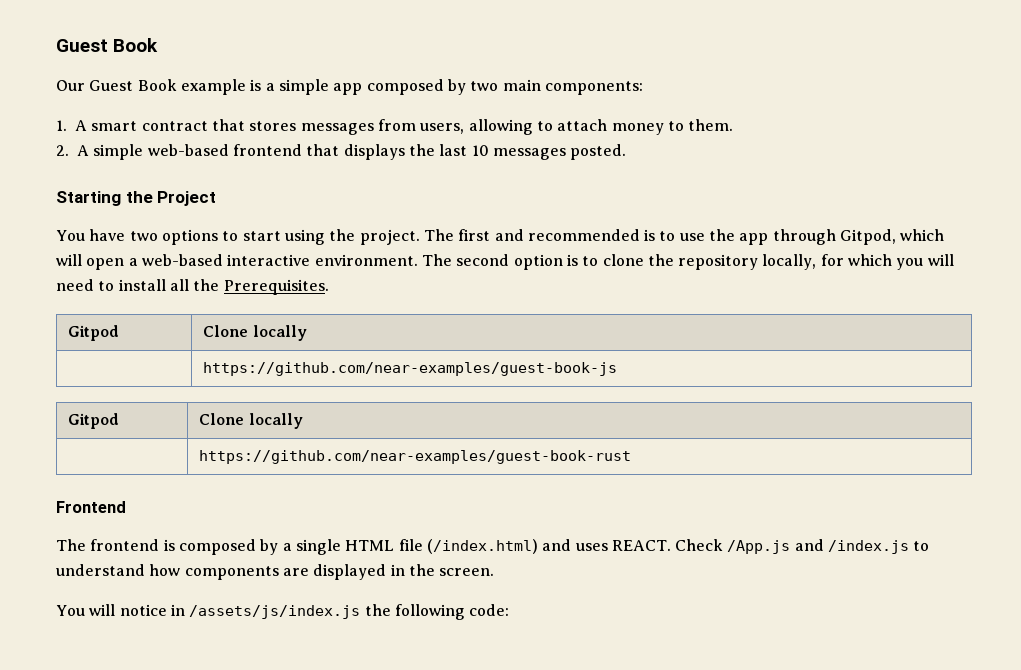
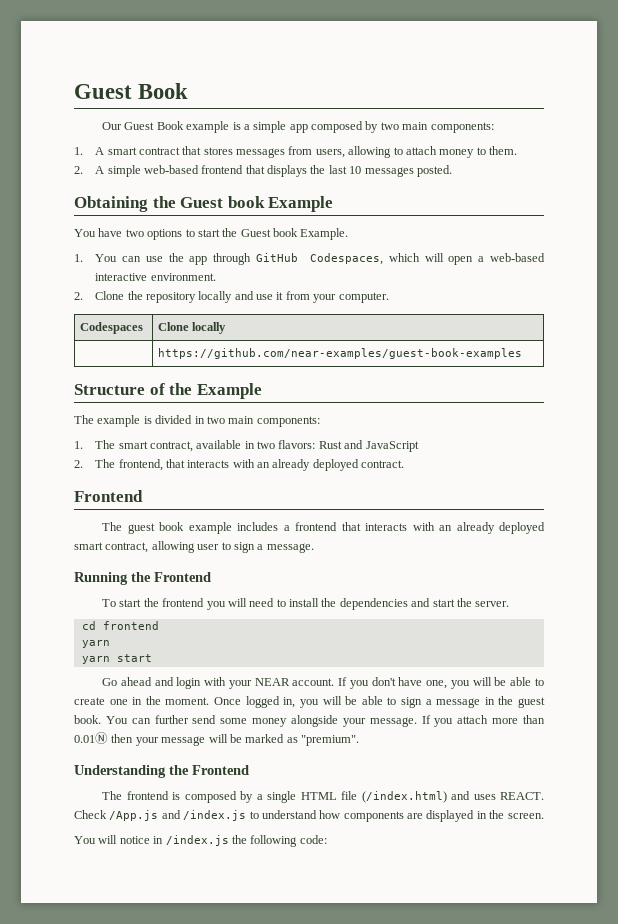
[56,191,217,206] Starting the Project -> [74,196,334,212] Obtaining the Guest book Example
[284,229,676,245] using the project. The first and recommended is to -> [222,228,349,240] [74,254,141,262] the Guest book Example. // 1. You can
[840,229,897,245] Gitpod, -> [255,253,383,265] GitHub Codespaces,
[421,254,893,270] The second option is to clone the repository locally, for which -> [74,291,389,303] [79,322,143,334] [157,322,227,334] [157,348,522,359] [74,383,262,399] [74,415,320,427] [74,440,419,452] [74,459,405,471] [74,490,143,502] [102,522,545,534] [74,541,314,553] [74,572,211,585] [102,598,205,607] // 2. Clone the repository locally and use it from your computer. // Codespaces | Clone locally // | https://github.com/near-examples/guest-book-examples // Structure of the Example // The example is divided in two main components: // 1. The smart contract, available in two flavors: Rust and JavaScript // 2. The frontend, that interacts with an already deployed contract. // Frontend // The guest book example includes a frontend that interacts with an already deployed smart contract, allowing user to sign a message. // Running the Frontend // To start the frontend
[169,279,329,295] [68,325,120,341] [203,325,307,341] [203,362,618,376] [68,413,120,429] [199,413,303,429] [199,450,632,464] all the Prerequisites. // Gitpod | Clone locally // | https://github.com/near-examples/guest-book-js // Gitpod | Clone locally // | https://github.com/near-examples/guest-book-rust // -> [321,598,510,610] [81,621,159,630] [81,640,110,648] [81,654,152,664] [102,677,544,689] [74,696,545,708] [74,715,545,727] [74,732,359,746] [74,765,189,778] the dependencies and start the server. // cd frontend // yarn // yarn start // Go ahead and login with your NEAR account. If you don't have one, you will be able to create one in the moment. Once logged in, you will be able to sign a message in the guest book. You can further send some money alongside your message. If you attach more than 0.01Ⓝ then your message will be marked as "premium". // Understanding the
[189,605,361,619] /assets/js/index.js -> [165,835,229,846] /index.js

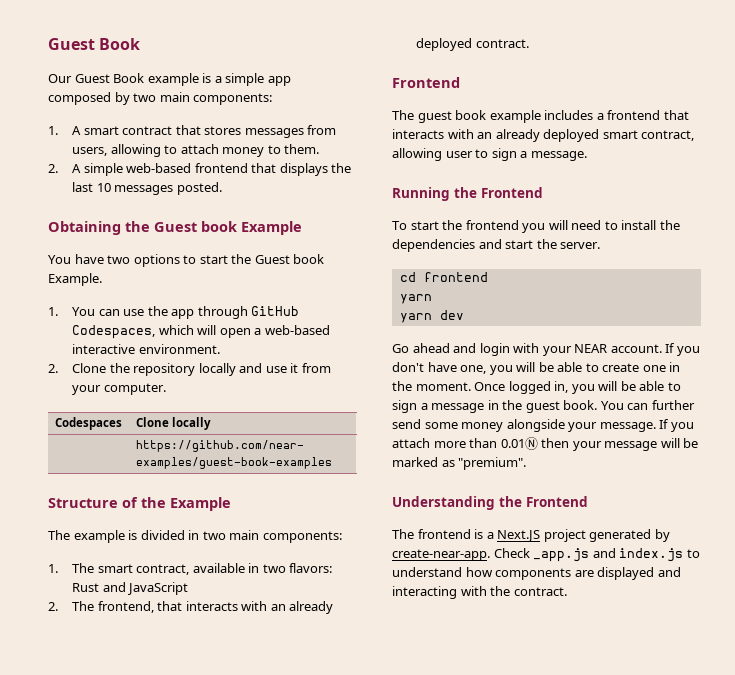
[116,654,152,662] start -> [439,310,464,320] dev
[184,791,544,803] [74,810,247,821] composed by a single HTML file (/index.html) and uses REACT. Check /App.js and /index.js -> [486,529,670,542] [392,548,684,562] a Next.JS project generated by create-near-app. Check _app.js and index.js
[476,810,544,819] [74,835,327,847] in the screen. // You will notice in /index.js the following code: -> [657,567,681,577] [392,586,567,599] and interacting with the contract.

